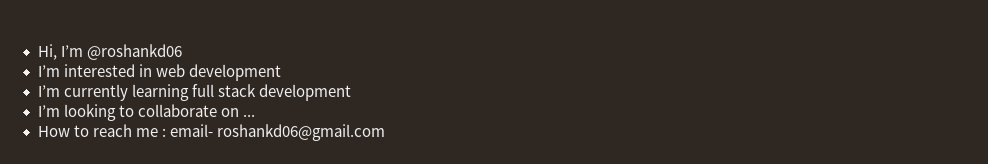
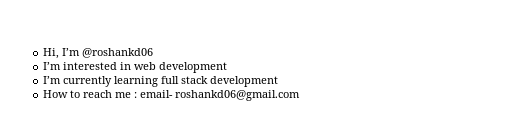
[37,104,255,121] // I’m looking to collaborate on ... -> (279, 81) none

